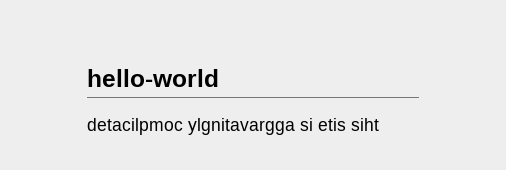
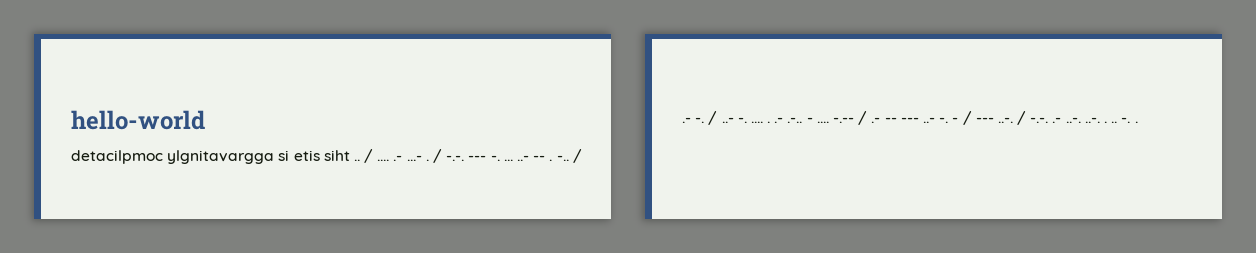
(379, 124) none -> [353,149,582,163] [682,111,1138,125] .. / .... .- ...- . / -.-. --- -. ... ..- -- . -.. / .- -. / ..- -. .... . .- .-.. - .... -.-- / .- -- --- ..- -. - / --- ..-. / -.-. .- ..-. ..-. . .. -. .

